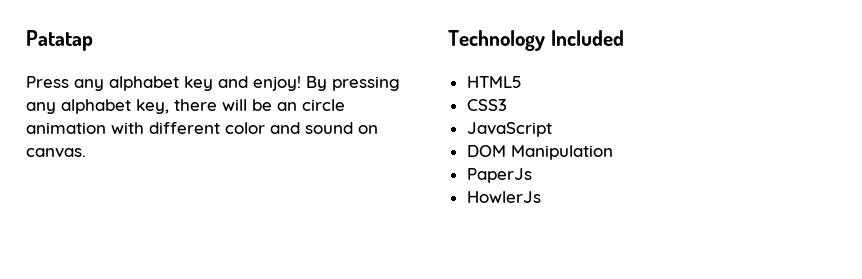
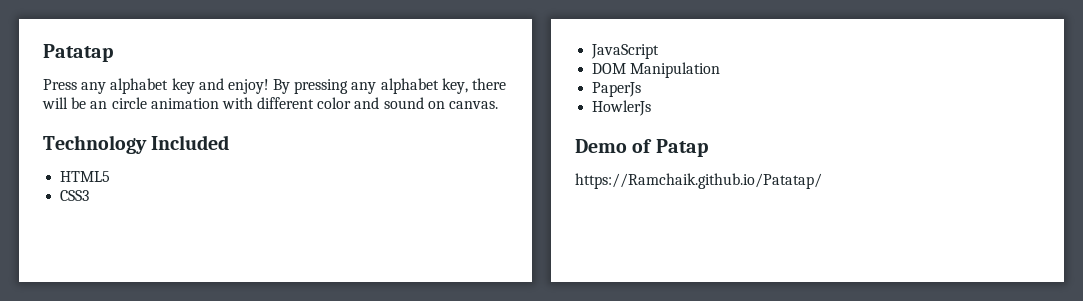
(541, 197) none -> [575,139,708,157] [575,173,822,189] // Demo of Patap // https://Ramchaik.github.io/Patatap/

